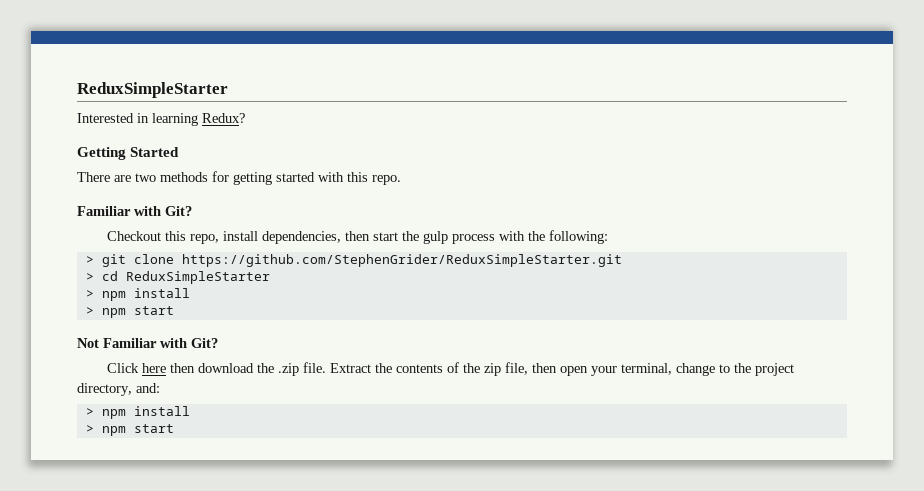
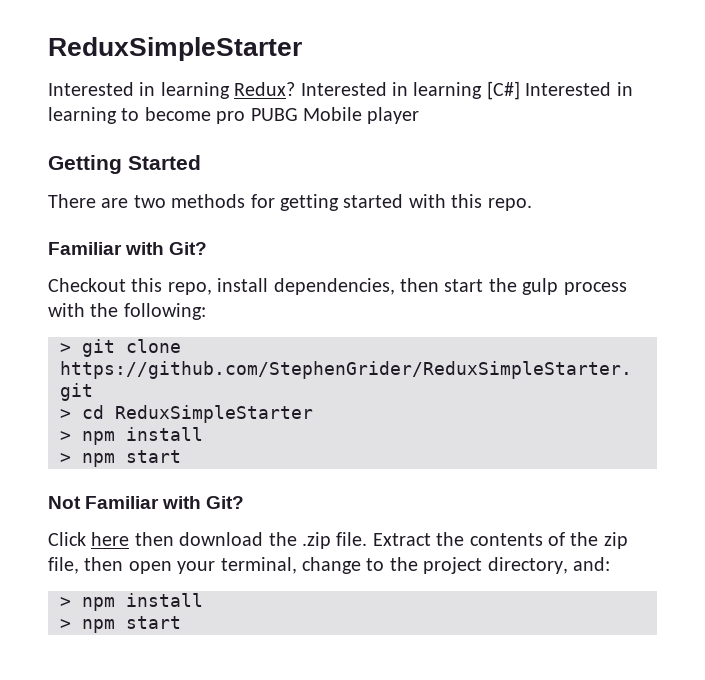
(245, 118) none -> [300,81,633,100] [48,107,420,124] Interested in learning [C#] Interested in learning to become pro PUBG Mobile player

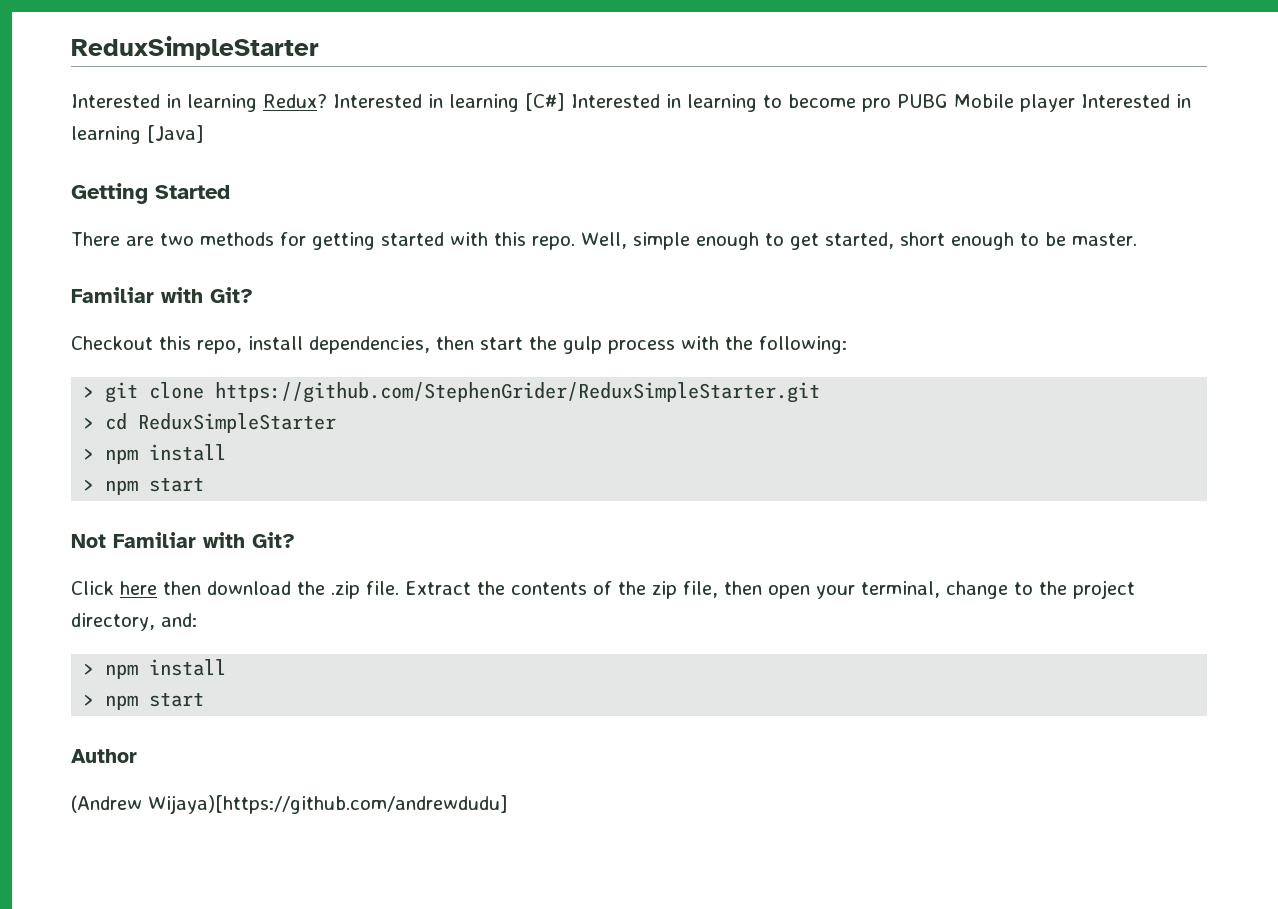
(420, 115) none -> [1081,94,1191,108] [71,125,204,144] Interested in learning [Java]
(532, 204) none -> [581,232,1137,250] Well, simple enough to get started, short enough to be master.
(181, 622) none -> [71,749,137,763] [71,795,508,814] // Author // (Andrew Wijaya)[https://github.com/andrewdudu]

